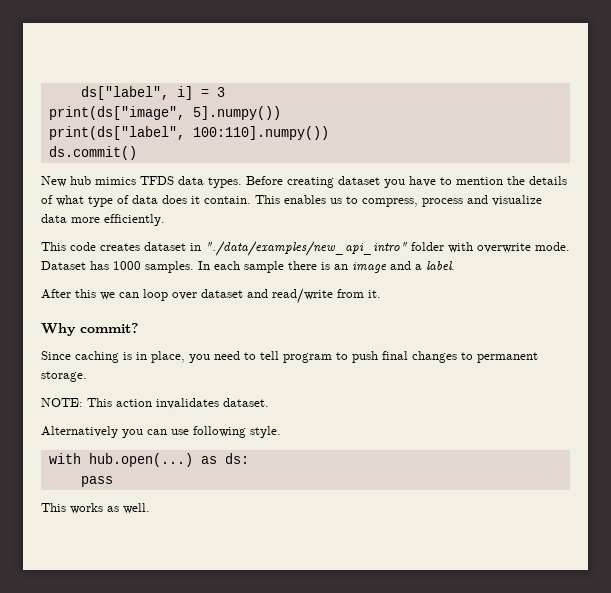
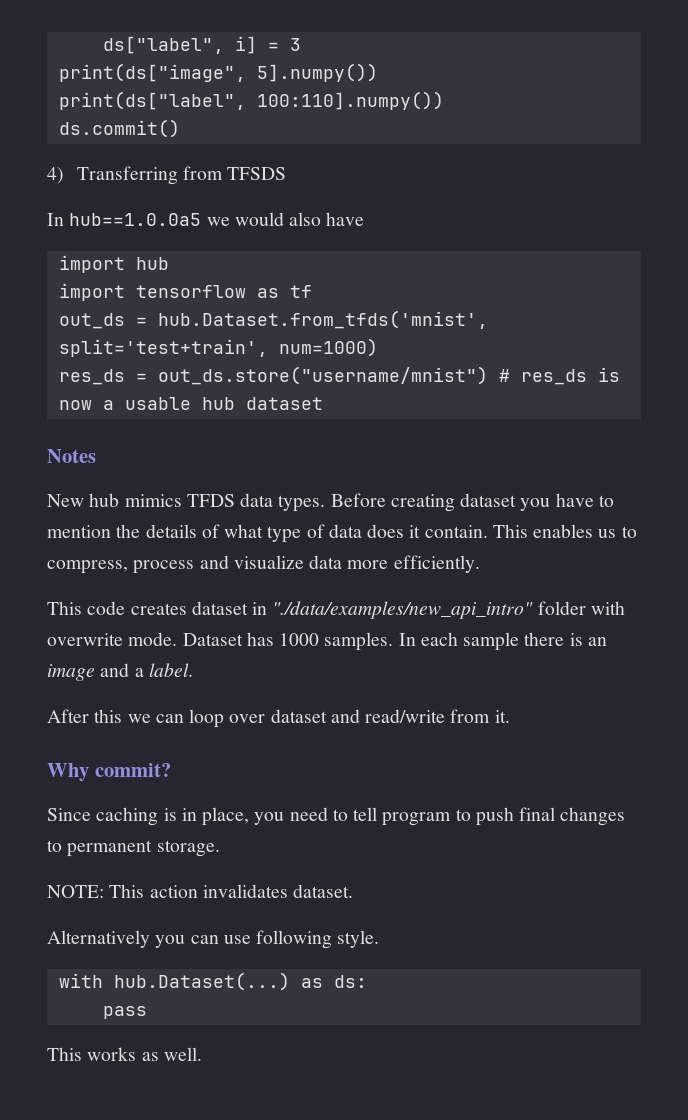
(137, 153) none -> [47,166,287,185] [47,212,365,226] [58,255,169,273] [58,283,312,301] [58,310,488,329] [58,338,378,357] [58,366,620,385] [58,397,323,410] [47,449,96,463] // 4) Transferring from TFSDS // In hub==1.0.0a5 we would also have // import hub // import tensorflow as tf // out_ds = hub.Dataset.from_tfds('mnist', split='test+train', num=1000) // res_ds = out_ds.store("username/mnist") # res_ds is now a usable hub dataset // Notes
[88,453,193,467] hub.open(...) -> [113,972,290,991] hub.Dataset(...)

